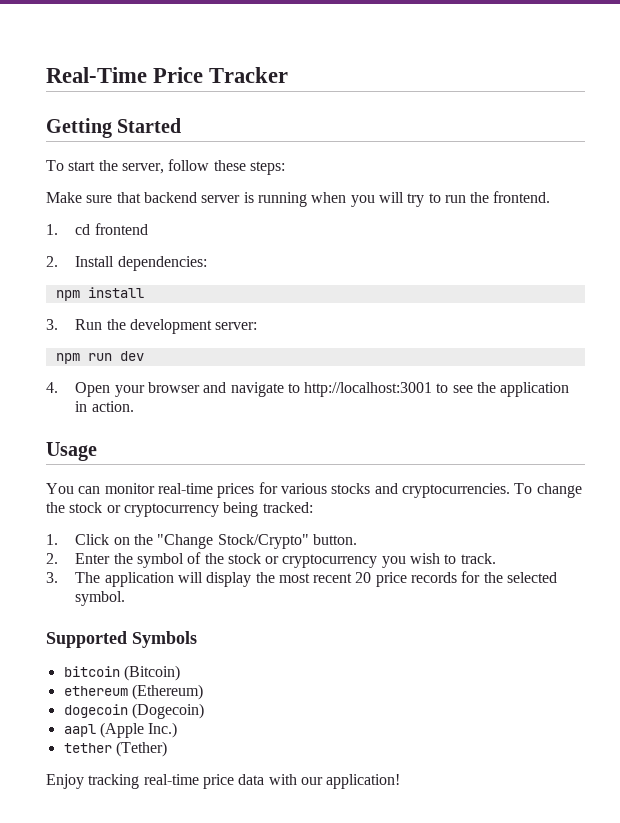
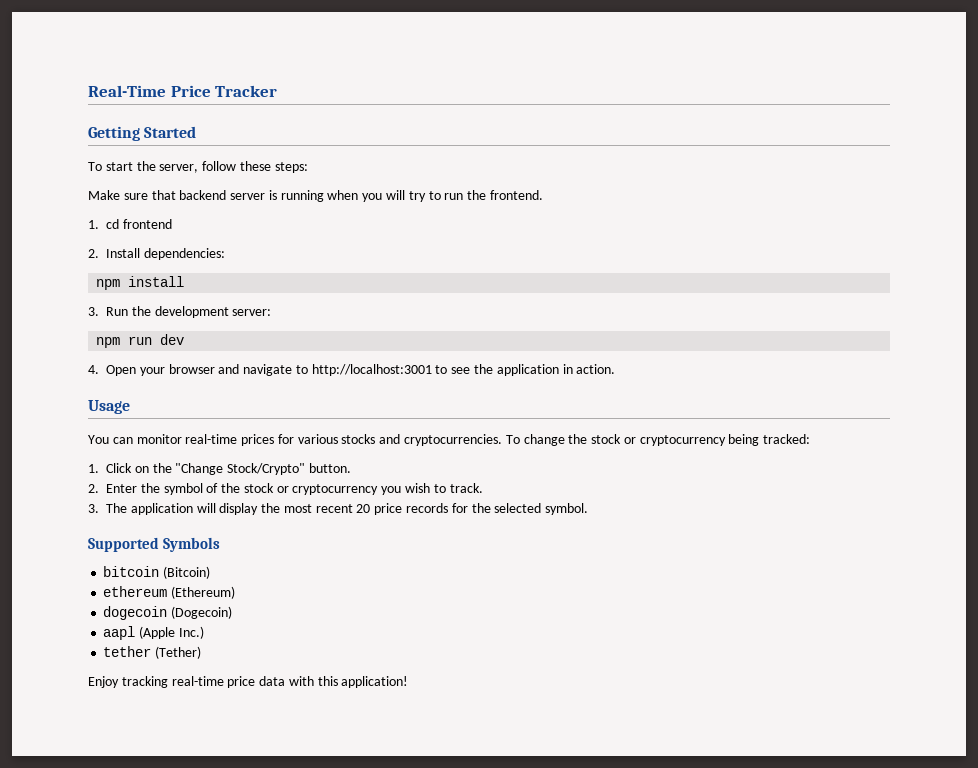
[300,777,323,785] our -> [317,676,338,686] this

